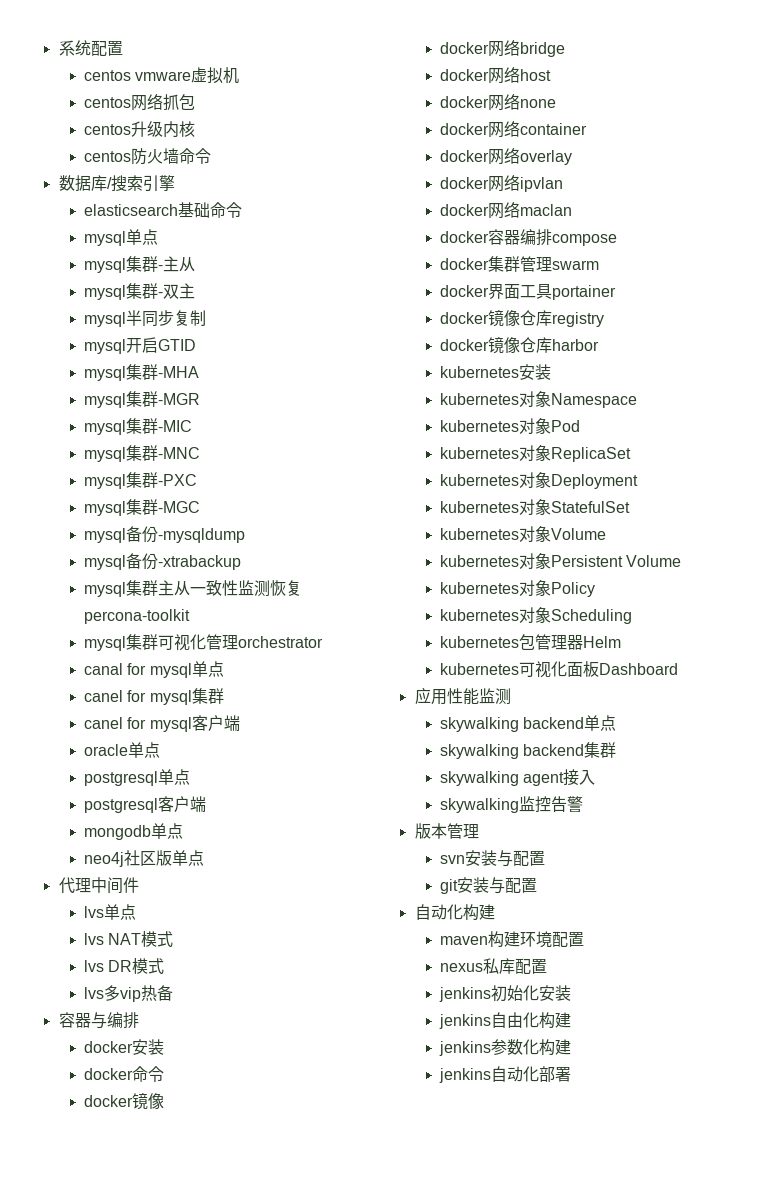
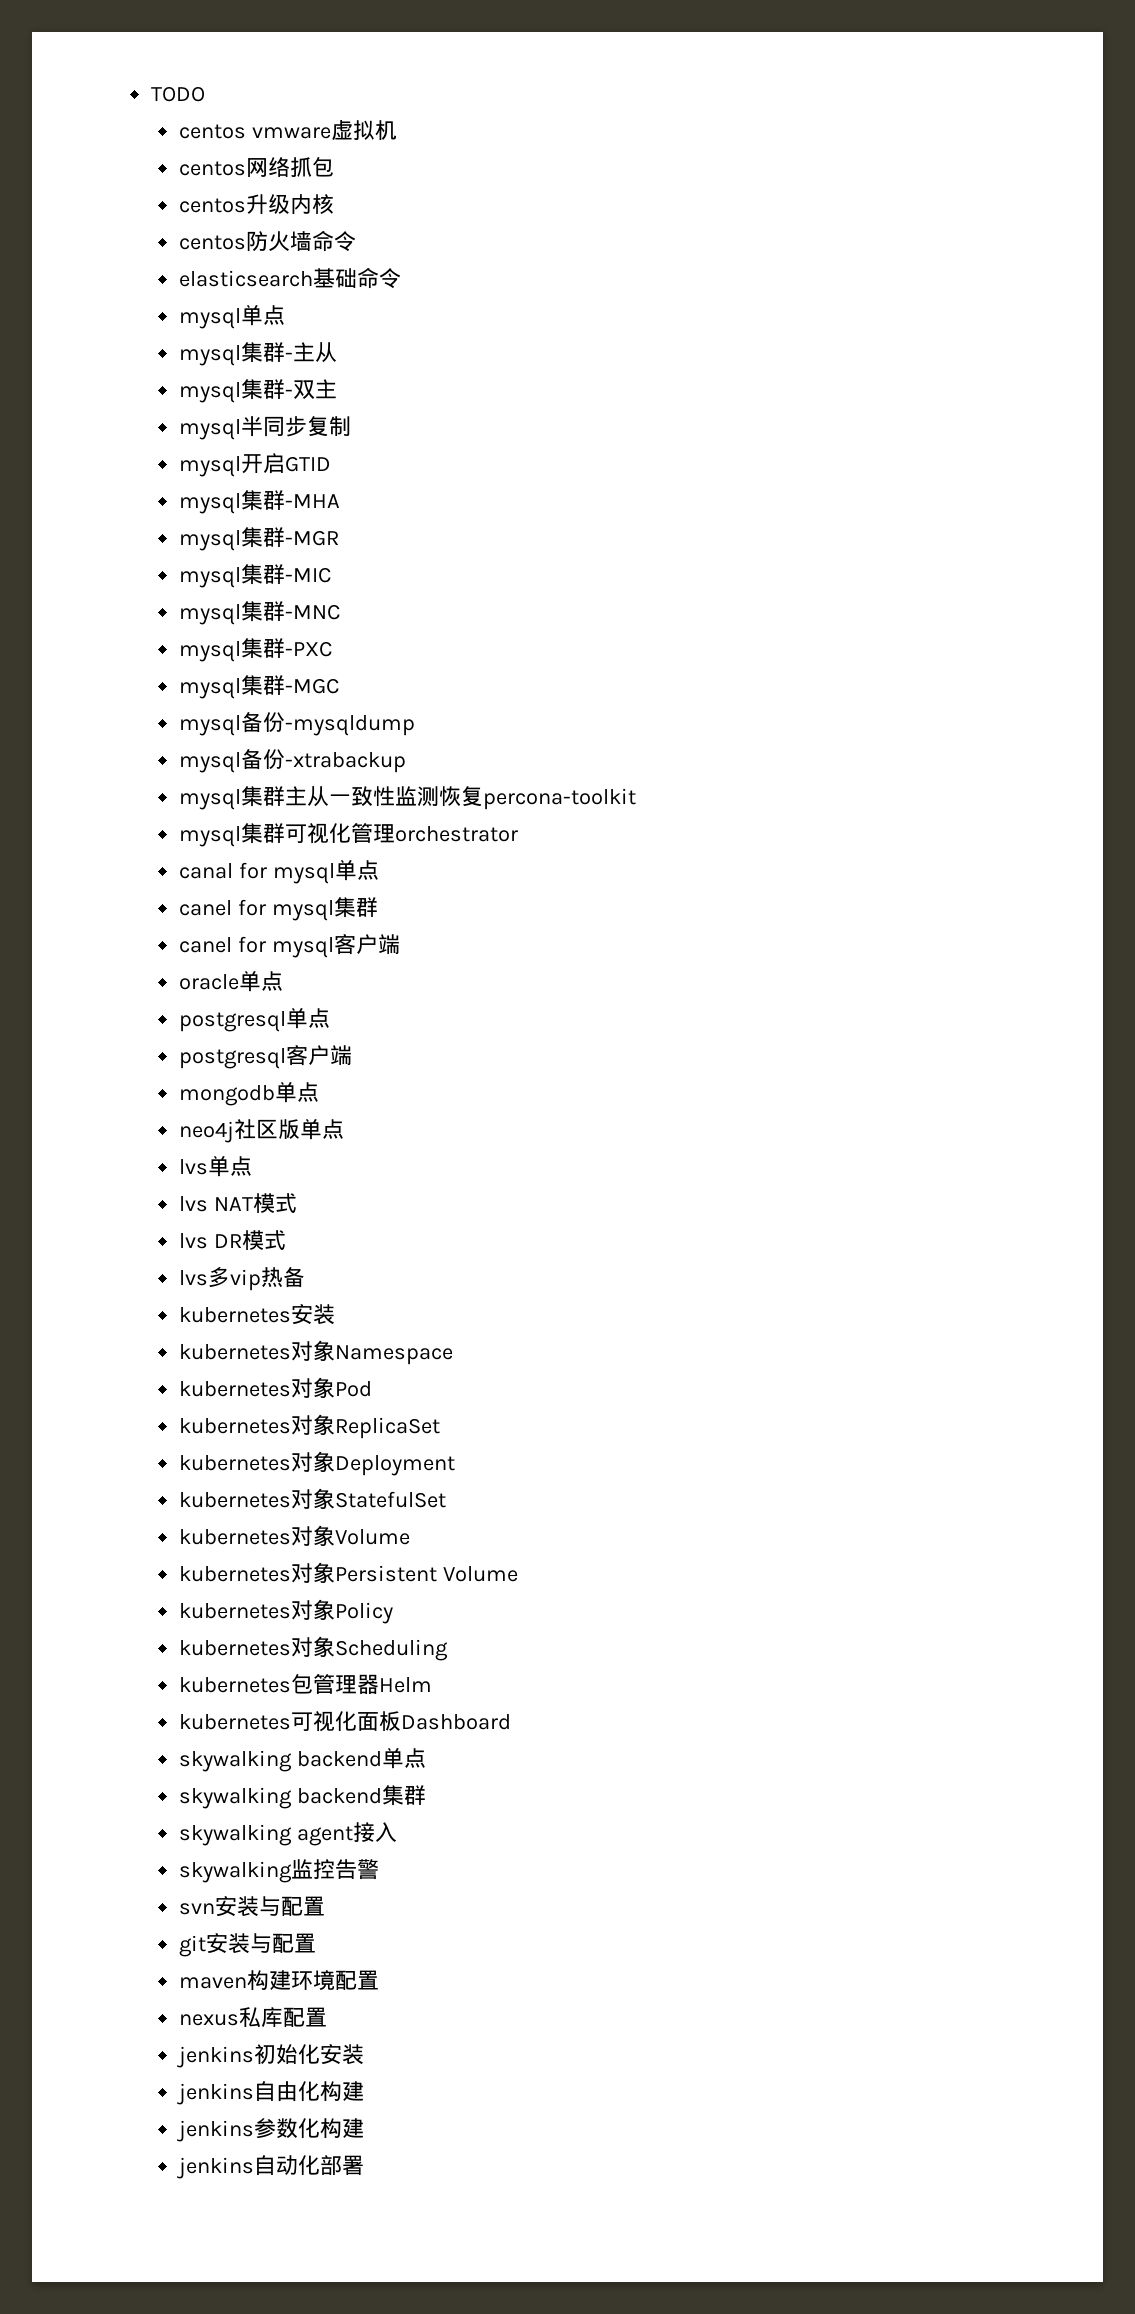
[58,40,123,56] 系统配置 -> [151,86,206,102] TODO
[58,175,175,192] // 数据库/搜索引擎 -> (356, 241) none
[58,877,139,894] // 代理中间件 -> (344, 1129) none
[58,1012,139,1029] [83,1039,164,1055] [83,1066,164,1082] [83,1092,164,1110] [439,39,565,57] [439,66,551,84] [439,93,556,111] [439,120,587,138] [439,147,572,165] [439,174,563,192] [439,201,572,219] [439,229,617,246] [439,256,599,272] [439,283,616,300] [439,309,604,327] [439,336,599,354] // 容器与编排 // docker安装 // docker命令 // docker镜像 // docker网络bridge // docker网络host // docker网络none // docker网络container // docker网络overlay // docker网络ipvlan // docker网络maclan // docker容器编排compose // docker集群管理swarm // docker界面工具portainer // docker镜像仓库registry // docker镜像仓库harbor -> (305, 1277) none
[414,687,511,705] // 应用性能监测 -> (511, 1722) none
[414,823,479,839] // 版本管理 -> (379, 1869) none
[414,904,495,921] // 自动化构建 -> (316, 1943) none

